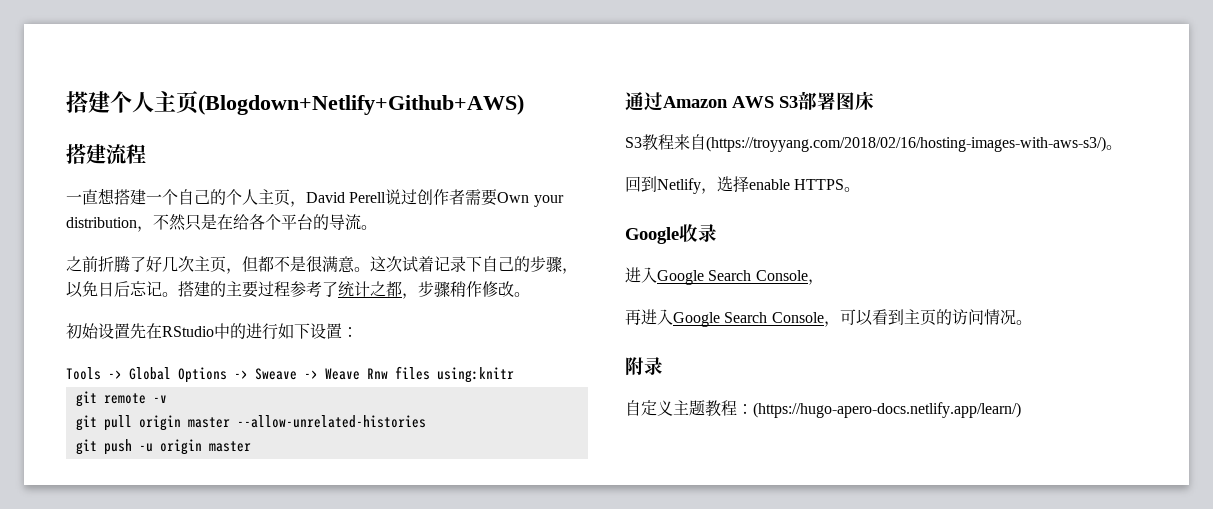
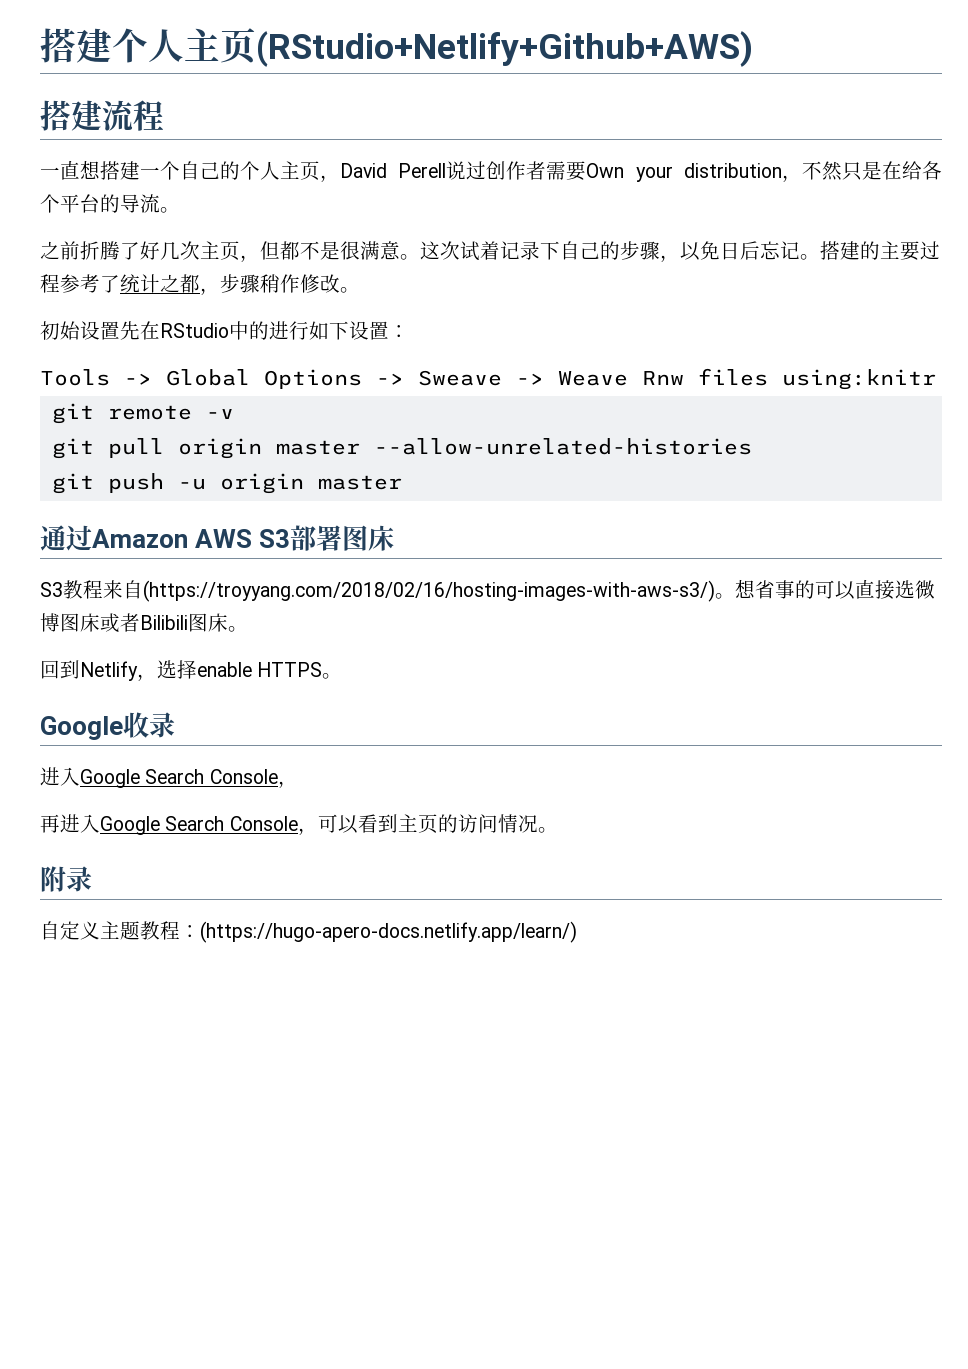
[198,94,524,115] (Blogdown+Netlify+Github+AWS) -> [256,31,753,67] (RStudio+Netlify+Github+AWS)
(1122, 147) none -> [735,579,935,600] [40,613,248,633] 想省事的可以直接选微博图床或者Bilibili图床。

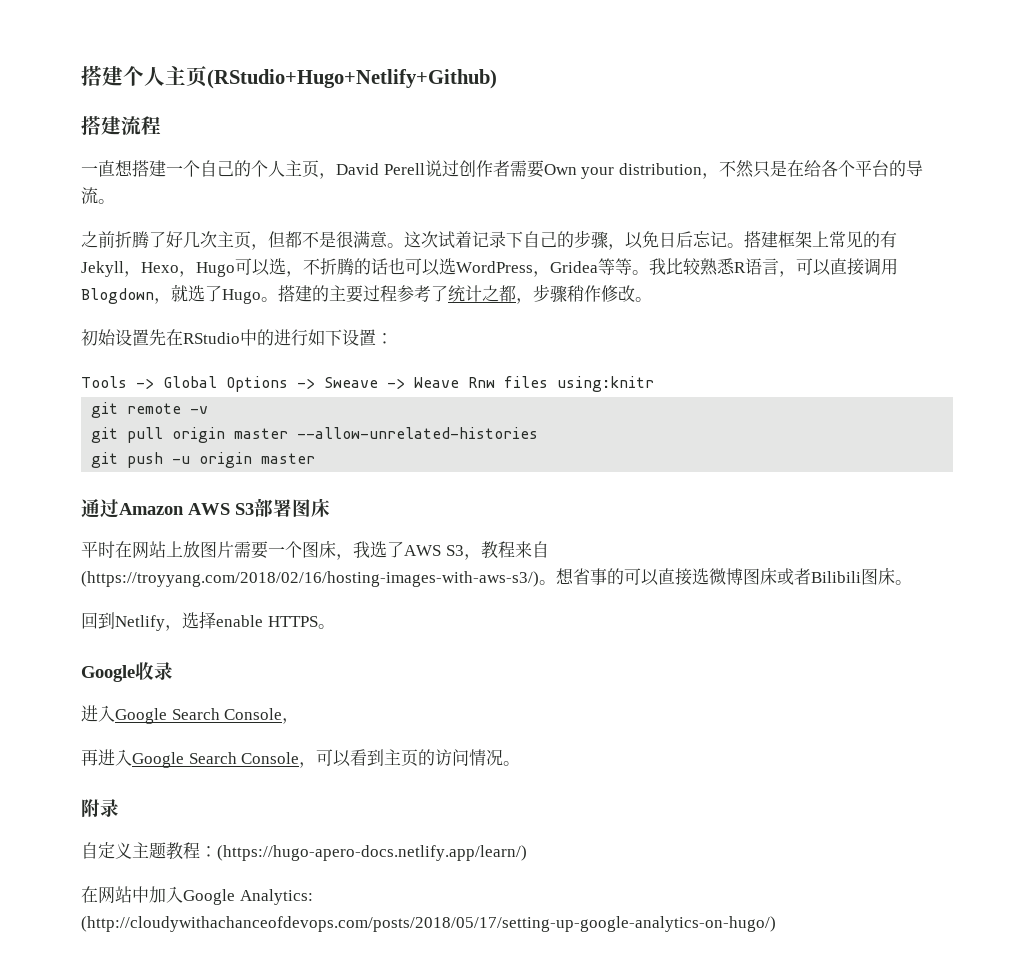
[256,31,753,67] (RStudio+Netlify+Github+AWS) -> [207,69,497,89] (RStudio+Hugo+Netlify+Github)
(860, 250) none -> [778,231,897,248] [81,258,898,277] [81,284,312,304] 框架上常见的有Jekyll，Hexo，Hugo可以选，不折腾的话也可以选WordPress，Gridea等等。我比较熟悉R语言，可以直接调用Blogdown，就选了Hugo。搭建
[40,582,63,597] S3 -> [81,541,481,560] 平时在网站上放图片需要一个图床，我选了AWS S3，
(577, 932) none -> [81,886,313,905] [81,916,776,932] // 在网站中加入Google Analytics: (http://cloudywithachanceofdevops.com/posts/2018/05/17/setting-up-google-analytics-on-hugo/)

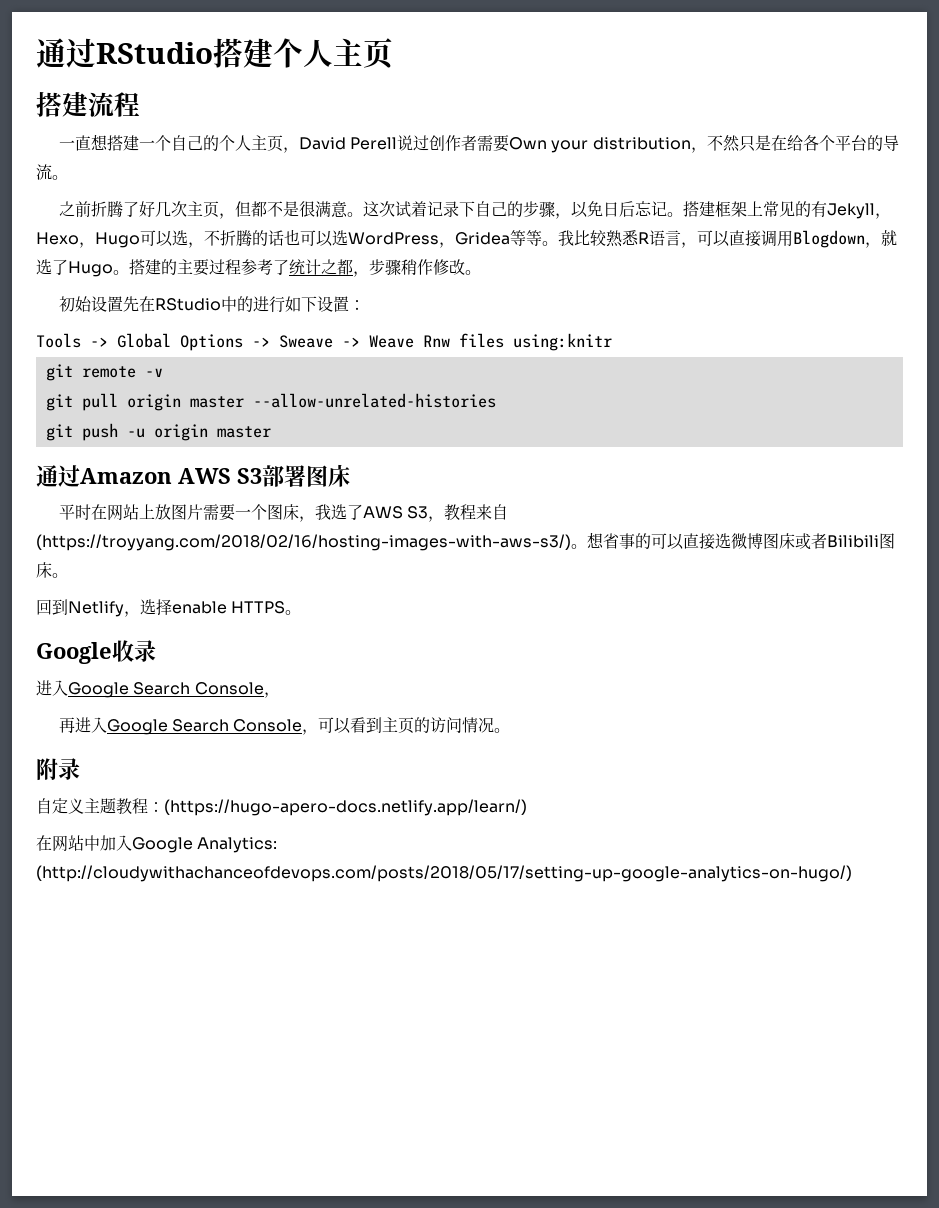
(81, 75) none -> [36,38,213,68] 通过RStudio
[207,69,497,89] (RStudio+Hugo+Netlify+Github) -> (393, 53) none

